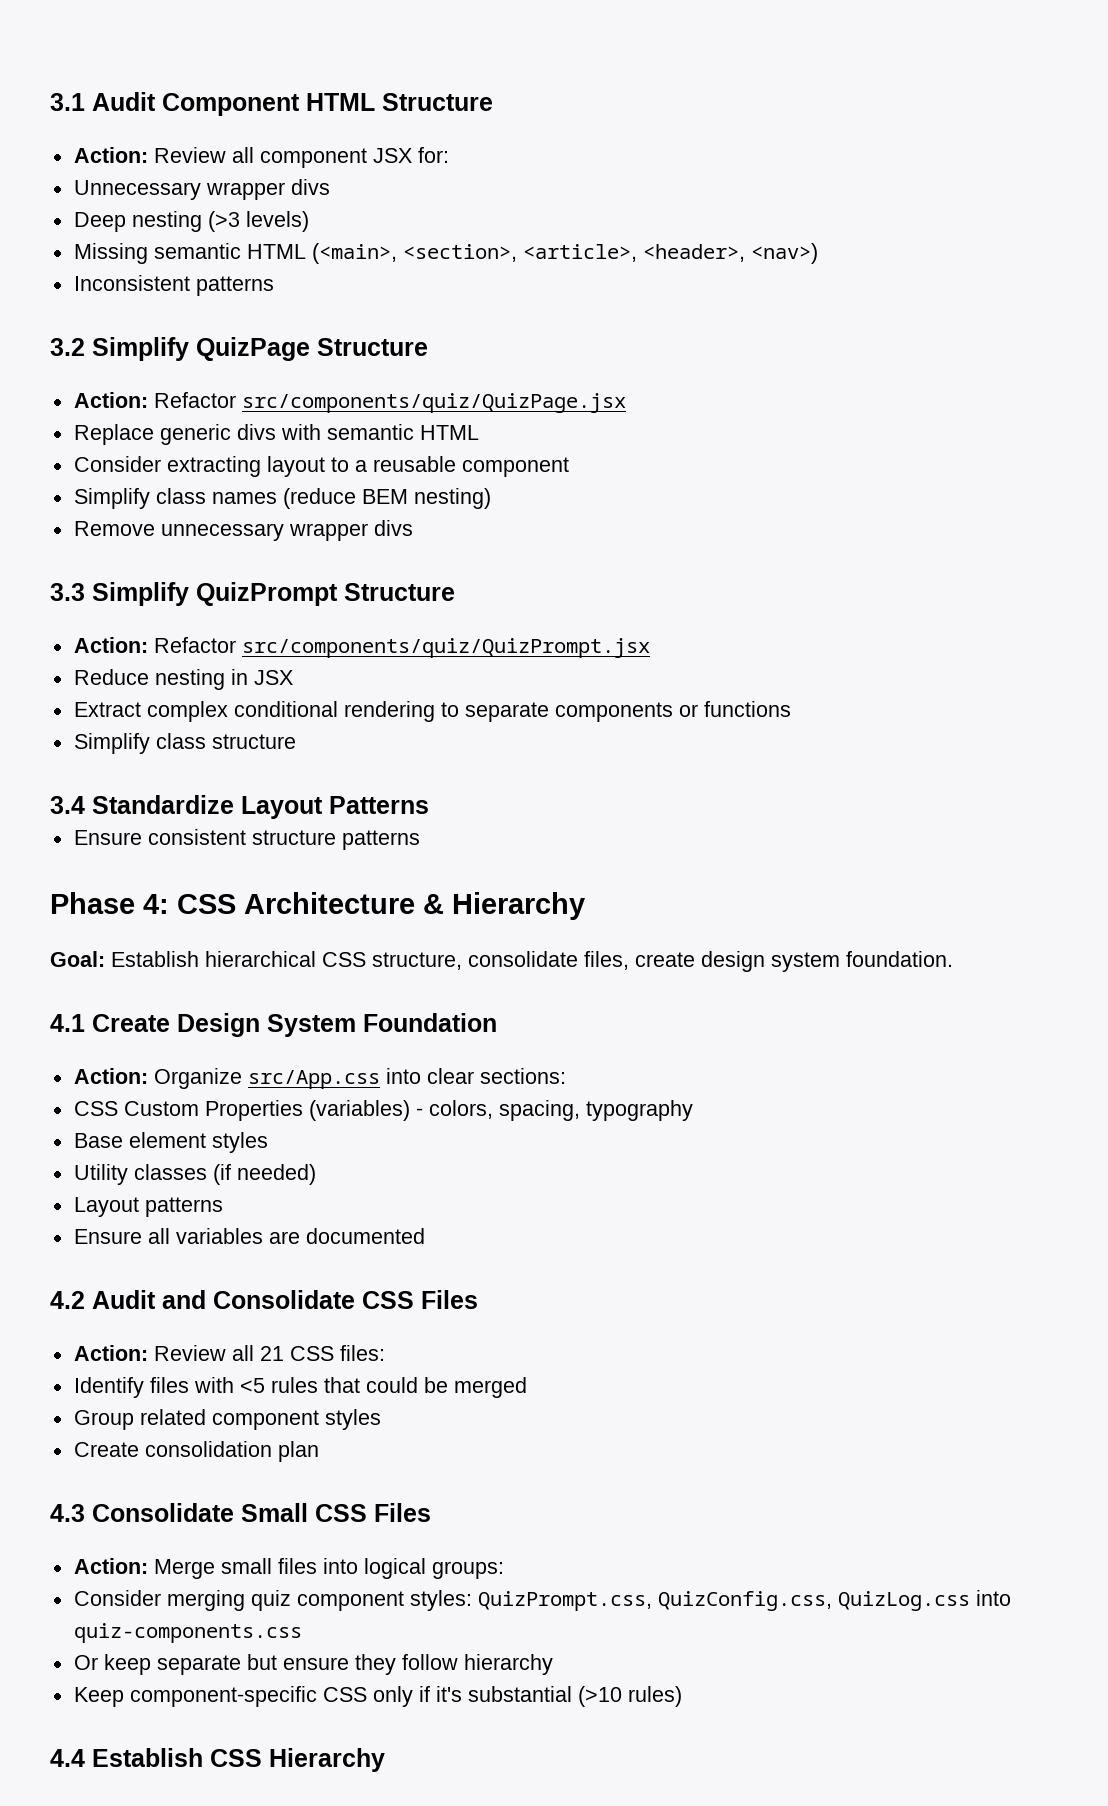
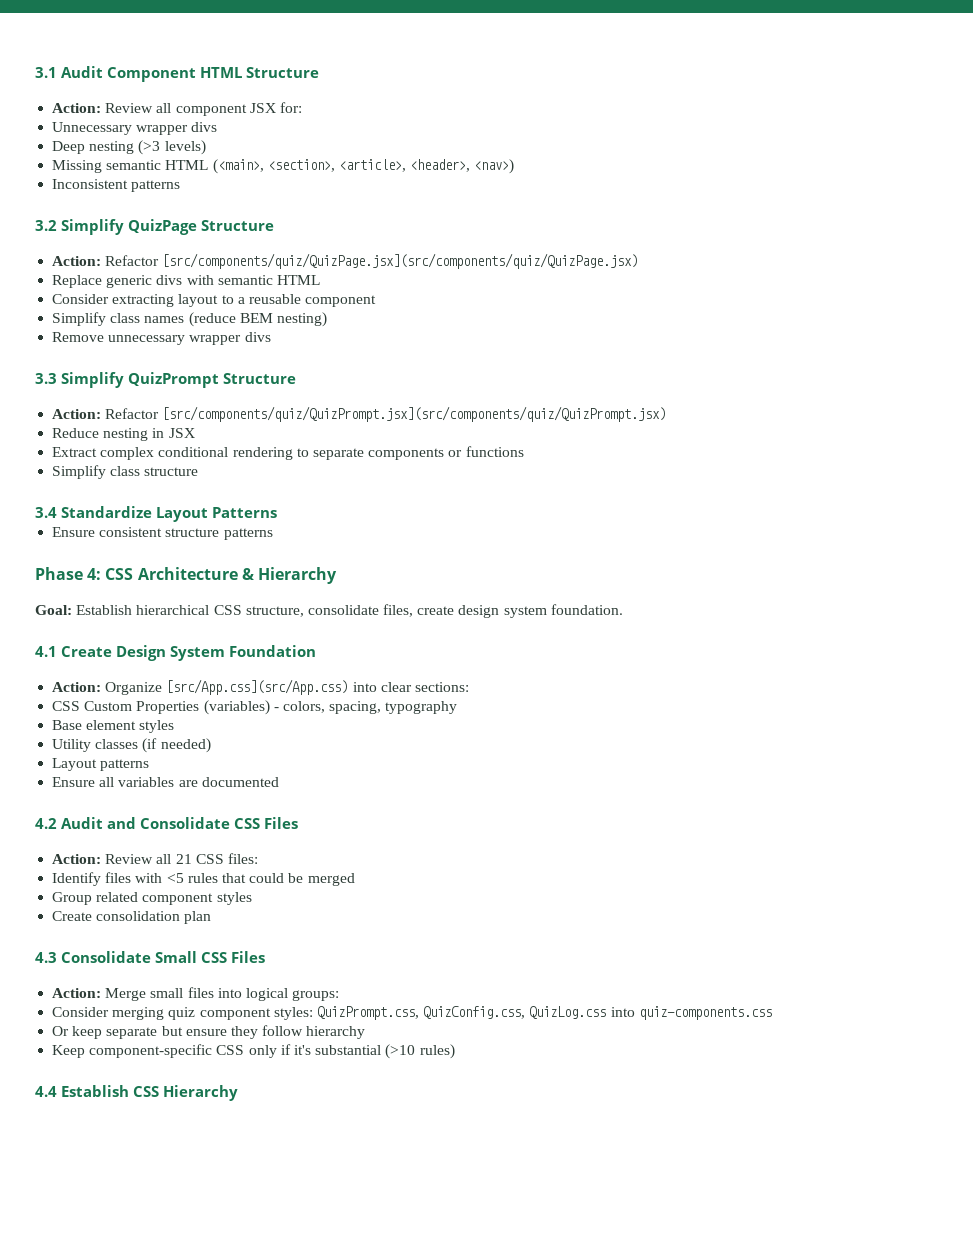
[241,393,626,413] src/components/quiz/QuizPage.jsx -> [162,253,639,269] [src/components/quiz/QuizPage.jsx](src/components/quiz/QuizPage.jsx)
[241,638,650,658] src/components/quiz/QuizPrompt.jsx -> [162,406,667,422] [src/components/quiz/QuizPrompt.jsx](src/components/quiz/QuizPrompt.jsx)
[247,1070,380,1089] src/App.css -> [166,679,349,695] [src/App.css](src/App.css)

